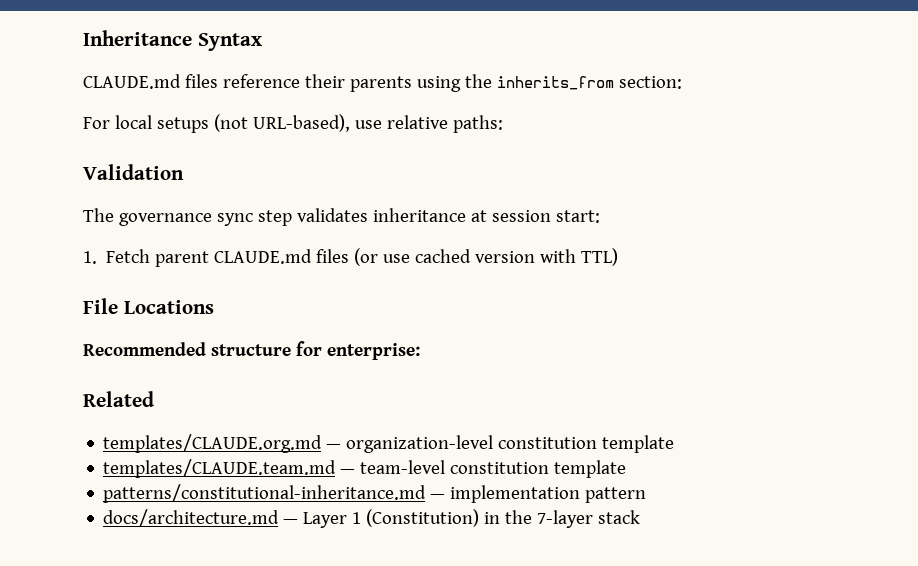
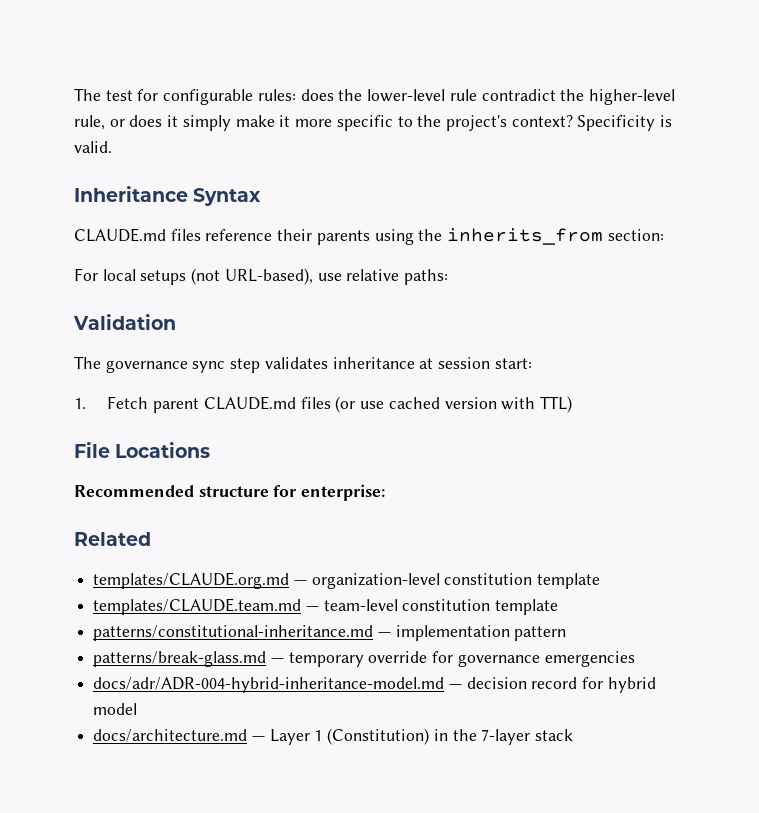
(83, 38) none -> [74,88,675,105] [74,115,673,131] [74,141,112,153] The test for configurable rules: does the lower-level rule contradict the higher-level rule, or does it simply make it more specific to the project's context? Specificity is valid. //
(647, 495) none -> [93,651,635,667] [93,677,656,693] [93,703,138,715] // patterns/break-glass.md — temporary override for governance emergencies // docs/adr/ADR-004-hybrid-inheritance-model.md — decision record for hybrid model

